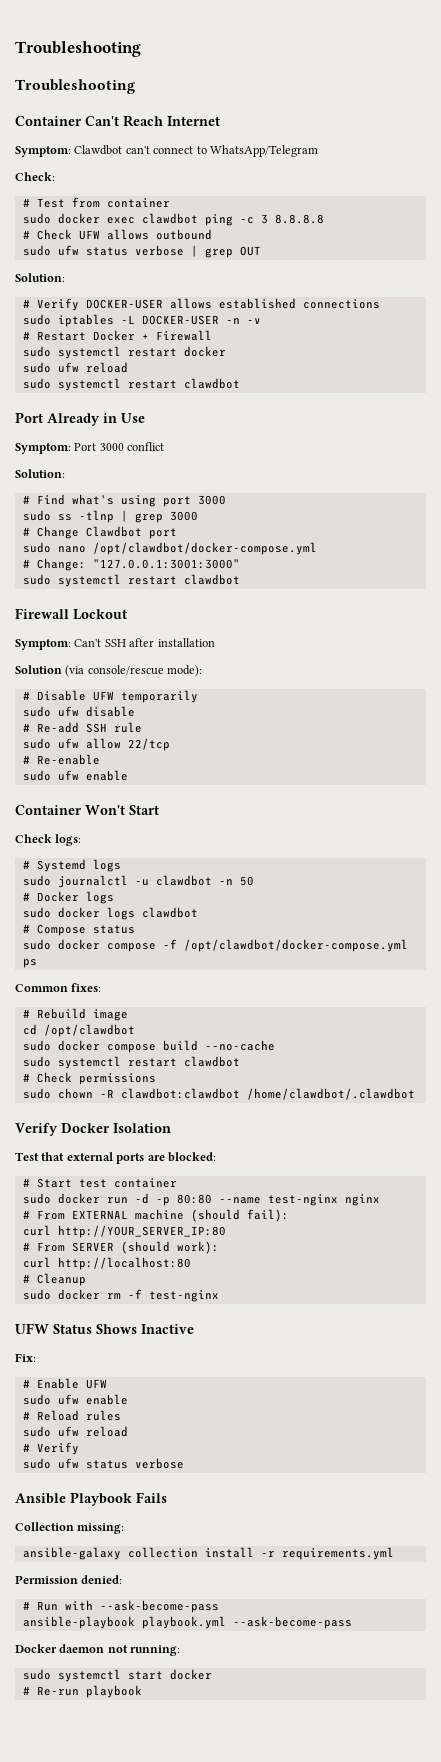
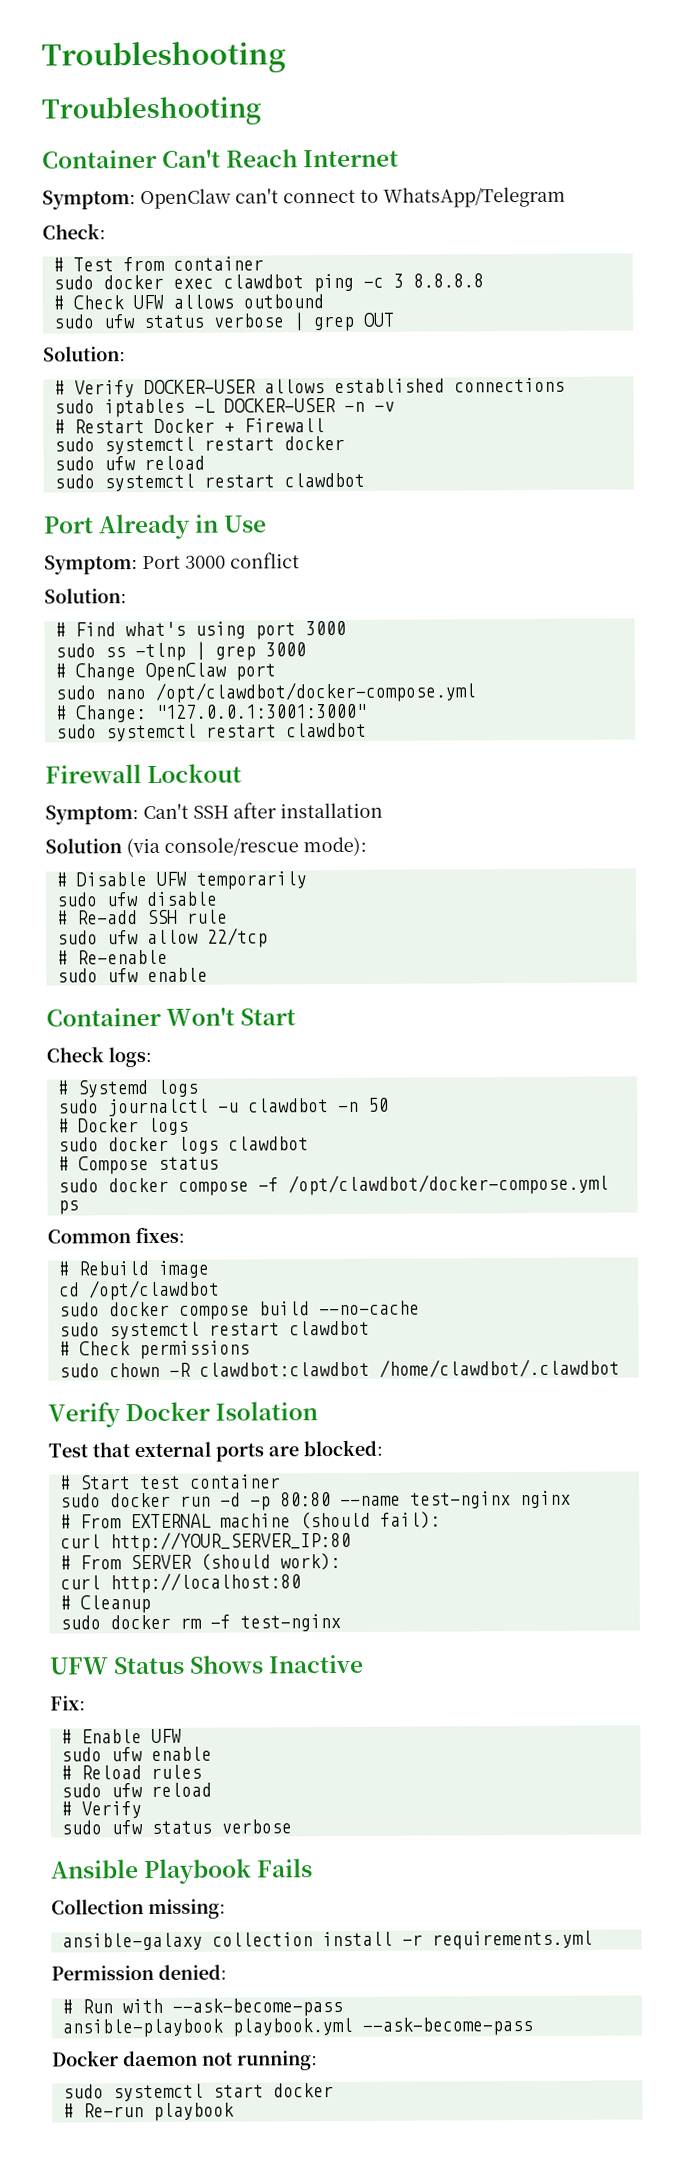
[74,145,123,155] Clawdbot -> [140,188,231,210] OpenClaw
[85,526,142,537] Clawdbot -> [144,662,227,682] OpenClaw

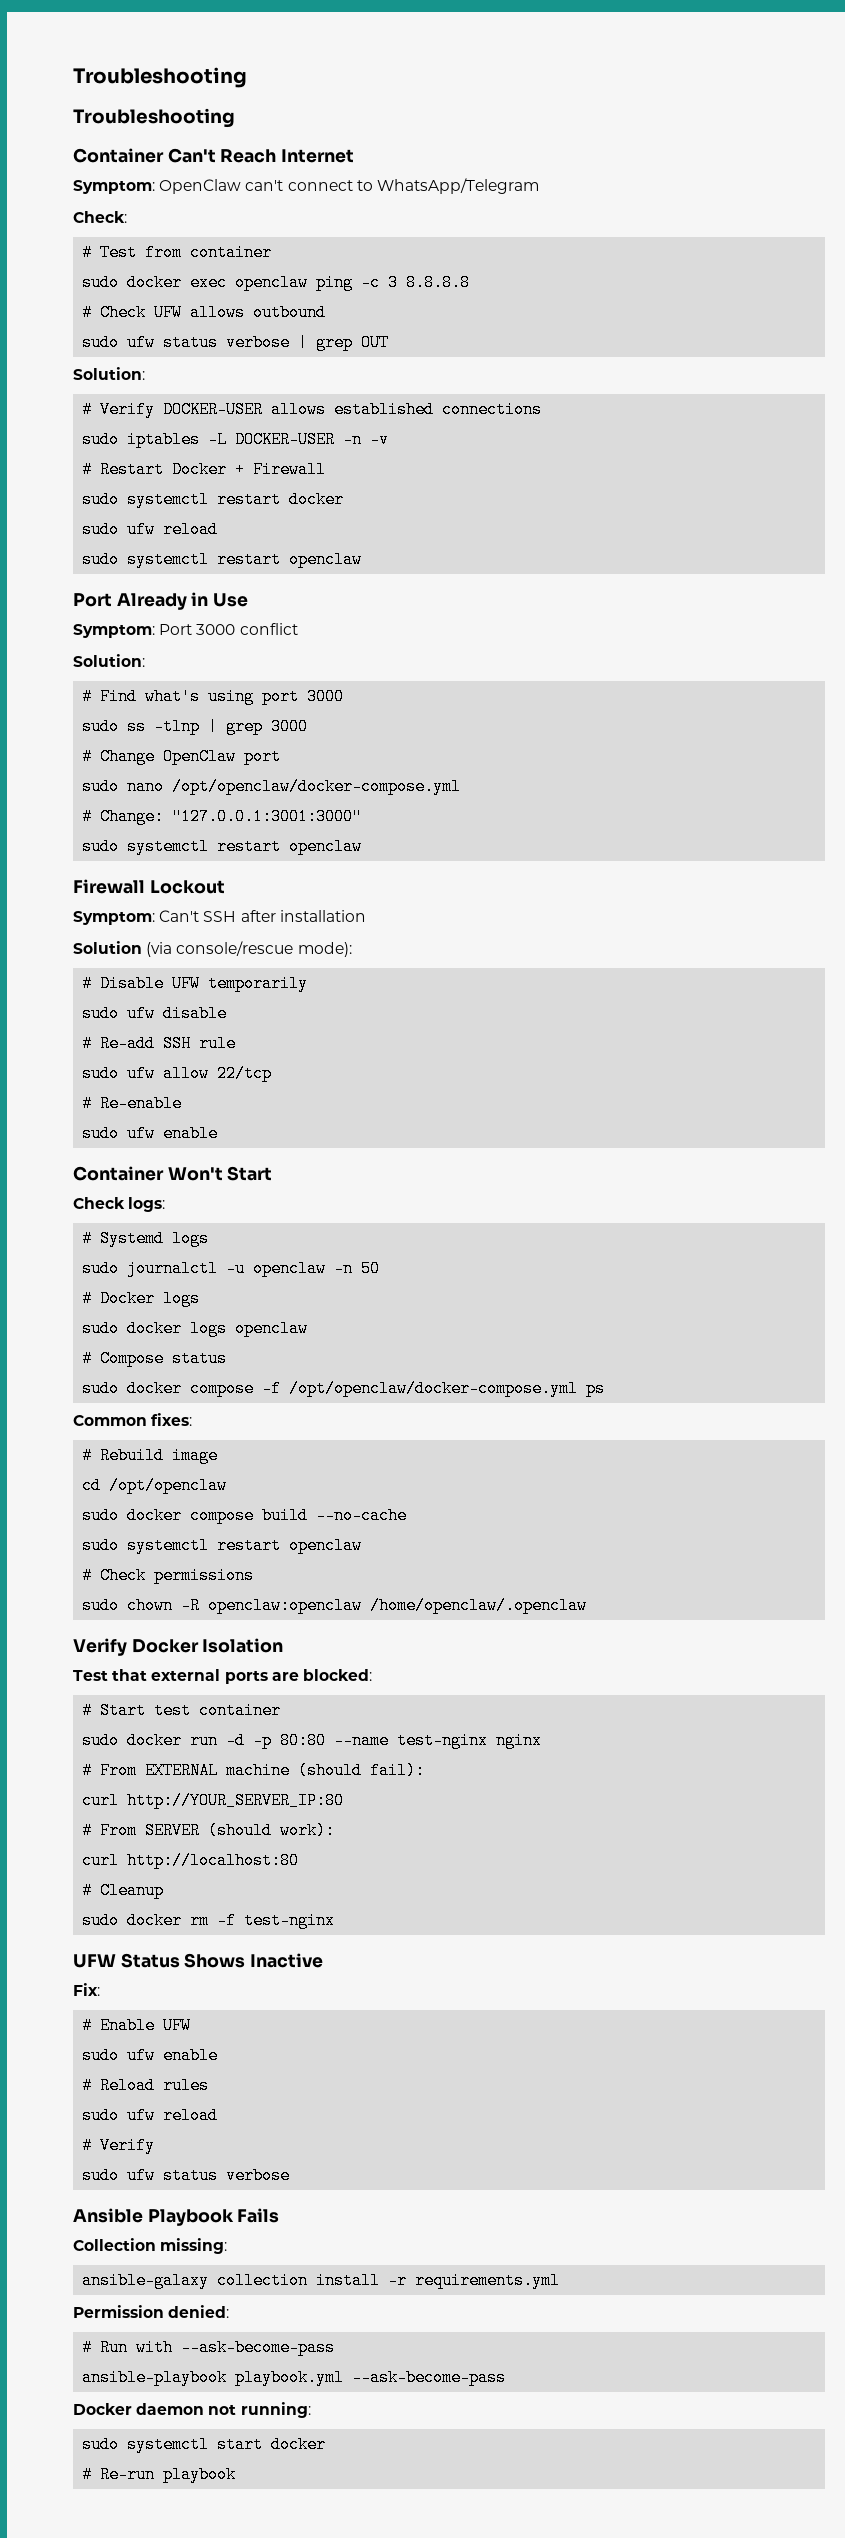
[222,274,304,289] clawdbot -> [235,274,309,291] openclaw
[283,472,365,488] clawdbot -> [289,551,363,568] openclaw
[154,681,476,703] /opt/clawdbot/docker-compose.yml -> [172,778,462,795] /opt/openclaw/docker-compose.yml
[285,722,367,738] clawdbot -> [289,838,363,855] openclaw
[247,1098,329,1113] clawdbot -> [253,1260,327,1277] openclaw
[227,1136,309,1151] clawdbot -> [235,1320,309,1337] openclaw
[287,1173,609,1196] /opt/clawdbot/docker-compose.yml -> [289,1380,579,1397] /opt/openclaw/docker-compose.yml
[88,1279,220,1301] /opt/clawdbot -> [109,1477,228,1494] /opt/openclaw
[288,1320,370,1336] clawdbot -> [289,1537,363,1554] openclaw
[198,1358,620,1378] clawdbot:clawdbot /home/clawdbot/.clawdbot -> [208,1597,588,1614] openclaw:openclaw /home/openclaw/.openclaw

